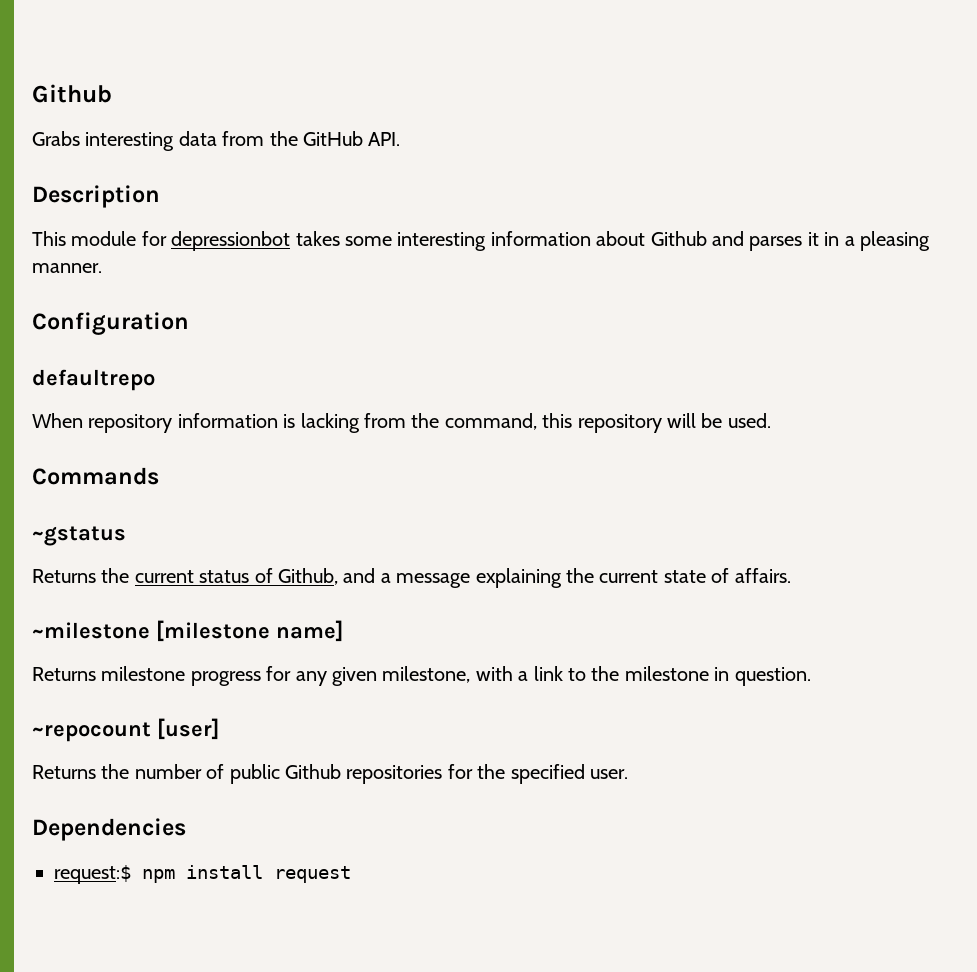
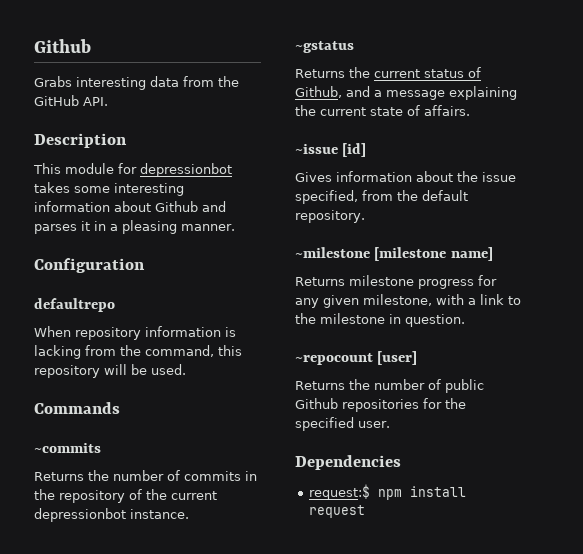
(159, 476) none -> [34,443,101,453] [34,470,257,481] [34,489,217,503] [34,508,189,522] // ~commits // Returns the number of commits in the repository of the current depressionbot instance.
(791, 575) none -> [295,143,367,157] [295,171,516,182] [295,190,468,204] [295,210,365,223] // ~issue [id] // Gives information about the issue specified, from the default repository.

